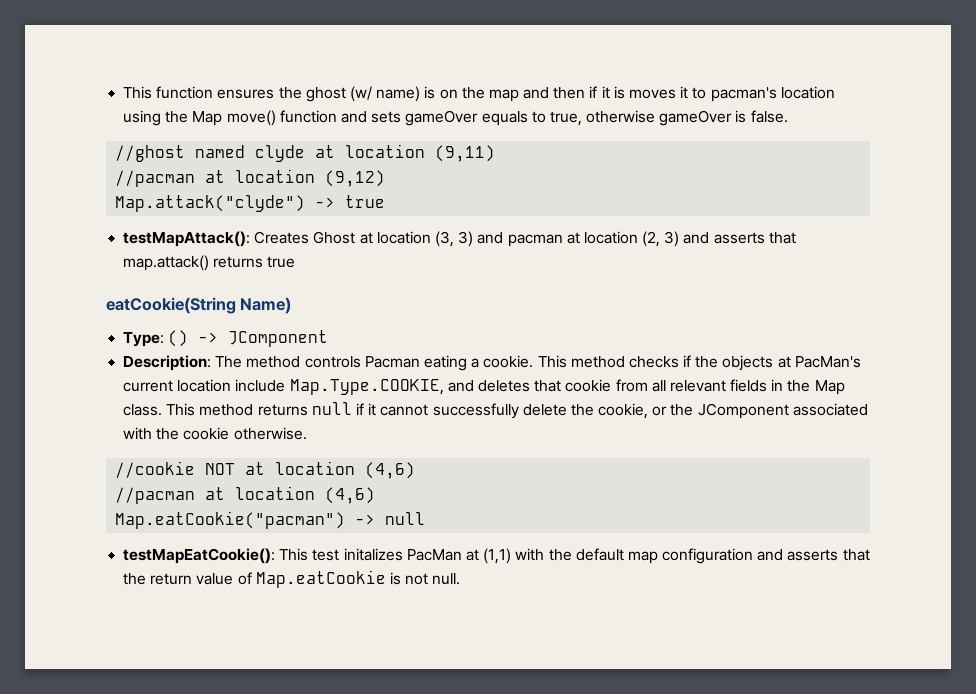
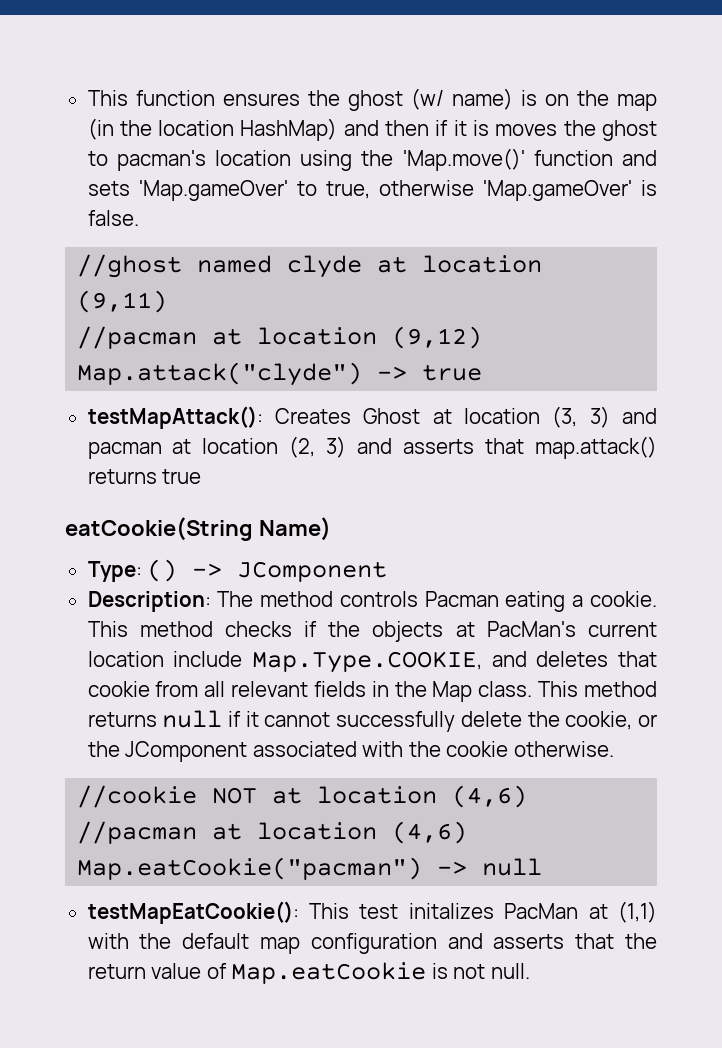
(519, 95) none -> [87,118,338,141] (in the location HashMap)
[680,86,689,99] it -> [563,120,658,141] the ghost
[192,110,276,126] Map move() -> [402,148,525,171] 'Map.move()'
[405,110,528,126] gameOver equals -> [138,180,288,201] 'Map.gameOver'
[659,110,733,126] gameOver -> [482,180,632,201] 'Map.gameOver'

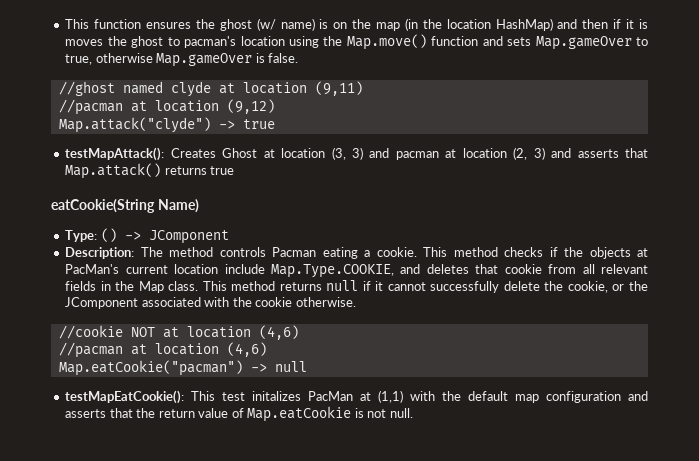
[402,148,525,171] 'Map.move()' -> [346,34,427,50] Map.move()
[138,180,288,201] 'Map.gameOver' -> [535,36,632,50] Map.gameOver
[482,180,632,201] 'Map.gameOver' -> [156,53,253,67] Map.gameOver
[535,436,658,459] map.attack() -> [65,163,162,179] Map.attack()

